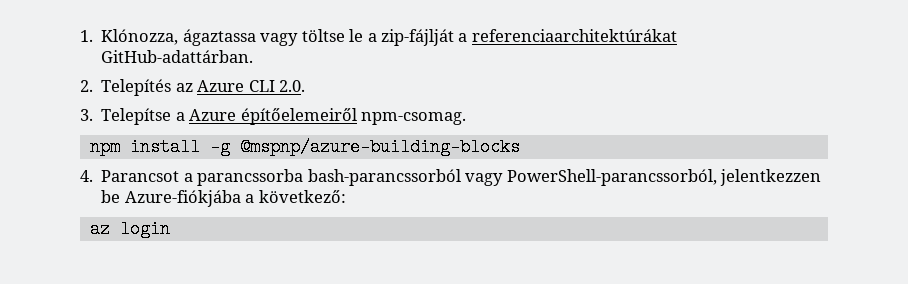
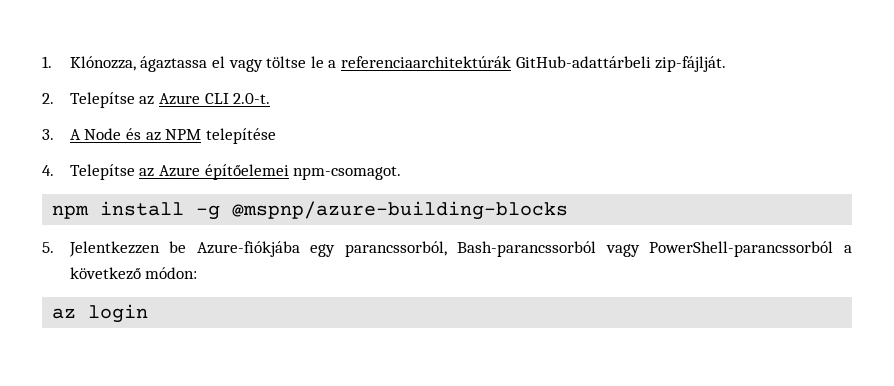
(256, 37) none -> [211,56,225,68] el
[380,29,677,46] [101,50,254,63] zip-fájlját a referenciaarchitektúrákat GitHub-adattárban. -> [340,56,727,72] referenciaarchitektúrák GitHub-adattárbeli zip-fájlját.
[101,79,172,96] Telepítés -> [69,92,135,108] Telepítse
[279,80,306,92] [80,108,467,125] [89,138,520,156] [80,169,821,186] [101,190,346,207] 2.0. // 3. Telepítse a Azure építőelemeiről npm-csomag. // npm install -g @mspnp/azure-building-blocks // 4. Parancsot a parancssorba bash-parancssorból vagy PowerShell-parancssorból, jelentkezzen be Azure-fiókjába a következő: -> [233,93,271,104] [42,128,276,144] [42,164,402,180] [52,201,569,220] [42,241,852,257] [69,267,198,280] 2.0-t. // 3. A Node és az NPM telepítése // 4. Telepítse az Azure építőelemei npm-csomagot. // npm install -g @mspnp/azure-building-blocks // 5. Jelentkezzen be Azure-fiókjába egy parancssorból, Bash-parancssorból vagy PowerShell-parancssorból a következő módon:

